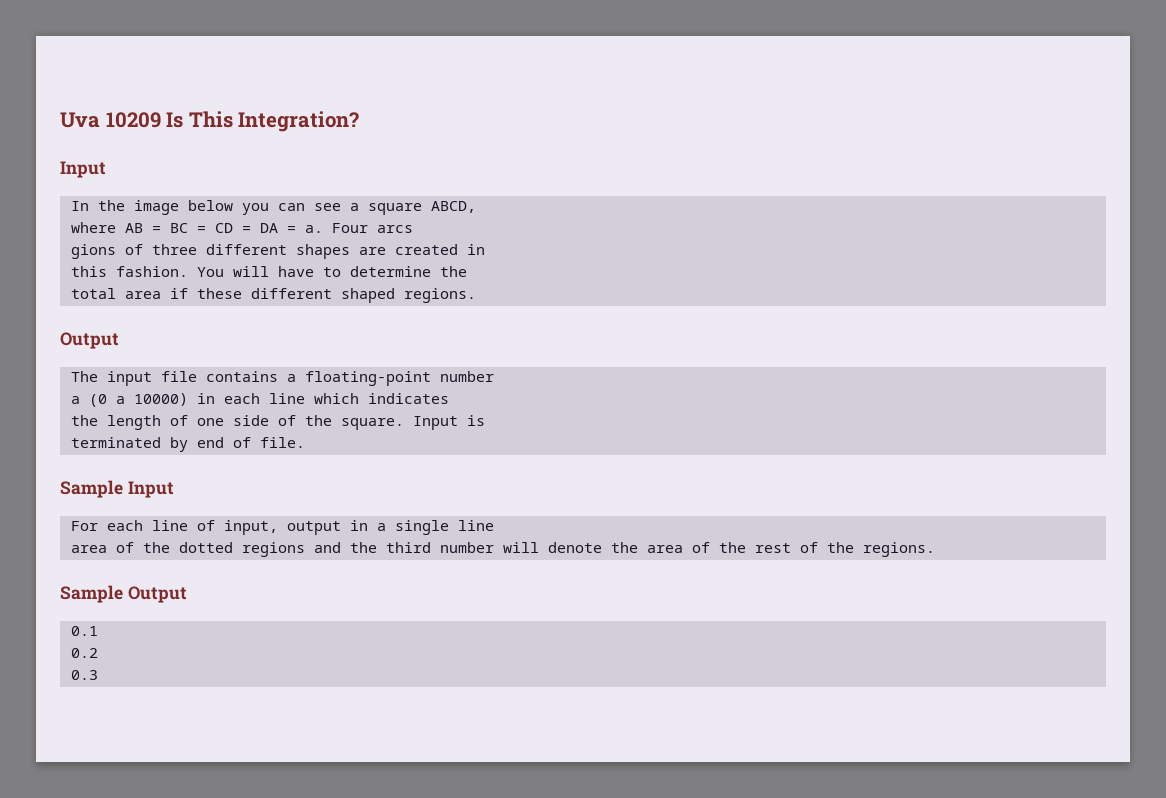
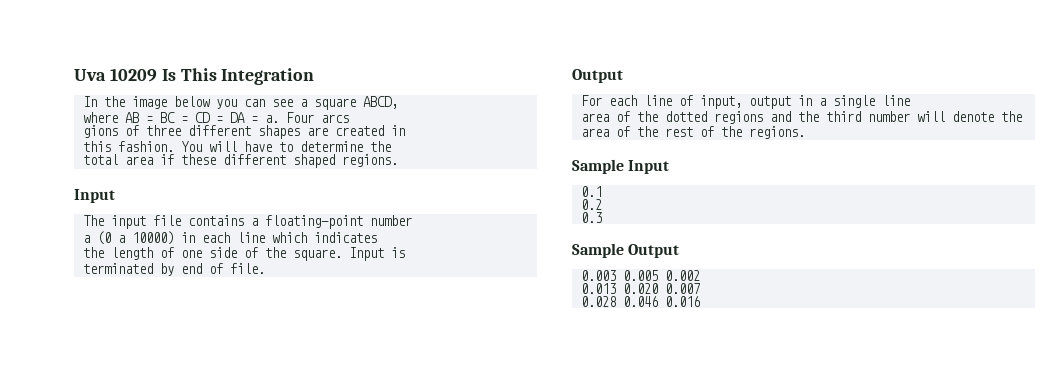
[238,111,360,132] [60,161,106,178] Integration? // Input -> [221,68,315,85] Integration
[60,332,119,349] Output -> [74,189,115,203] Input
[60,480,174,498] Sample Input -> [572,69,623,83] Output
[127,586,187,603] Output -> [628,160,670,174] Input
(98, 675) none -> [572,243,680,258] [580,270,700,281] [580,283,700,294] [580,296,700,307] // Sample Output // 0.003 0.005 0.002 // 0.013 0.020 0.007 // 0.028 0.046 0.016

